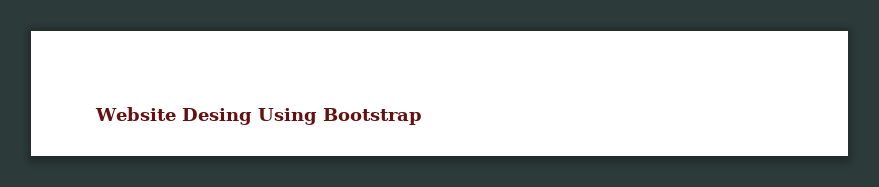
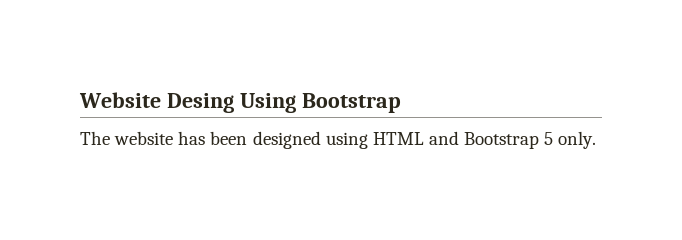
(422, 116) none -> [80,131,597,149] // The website has been designed using HTML and Bootstrap 5 only.

